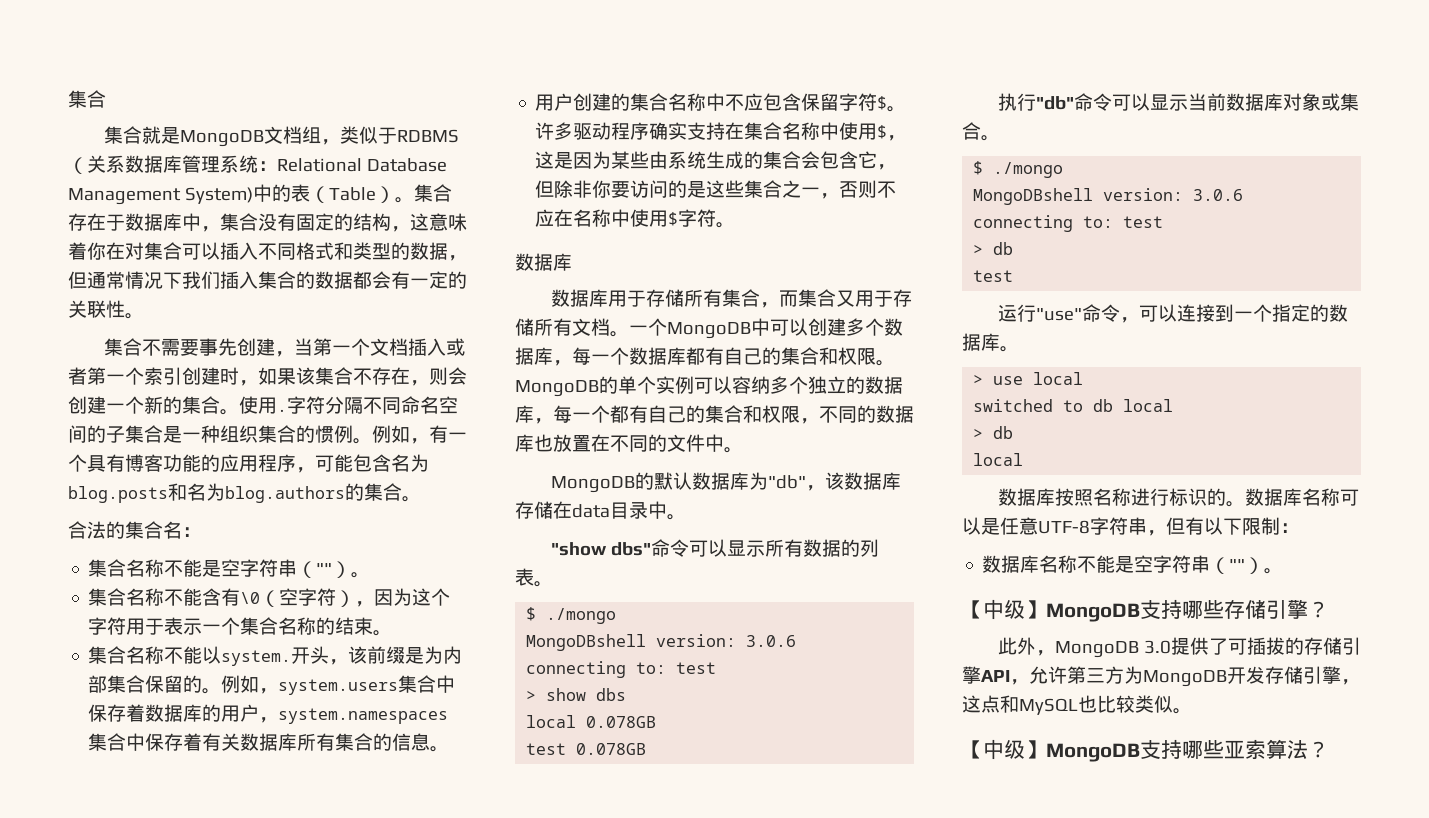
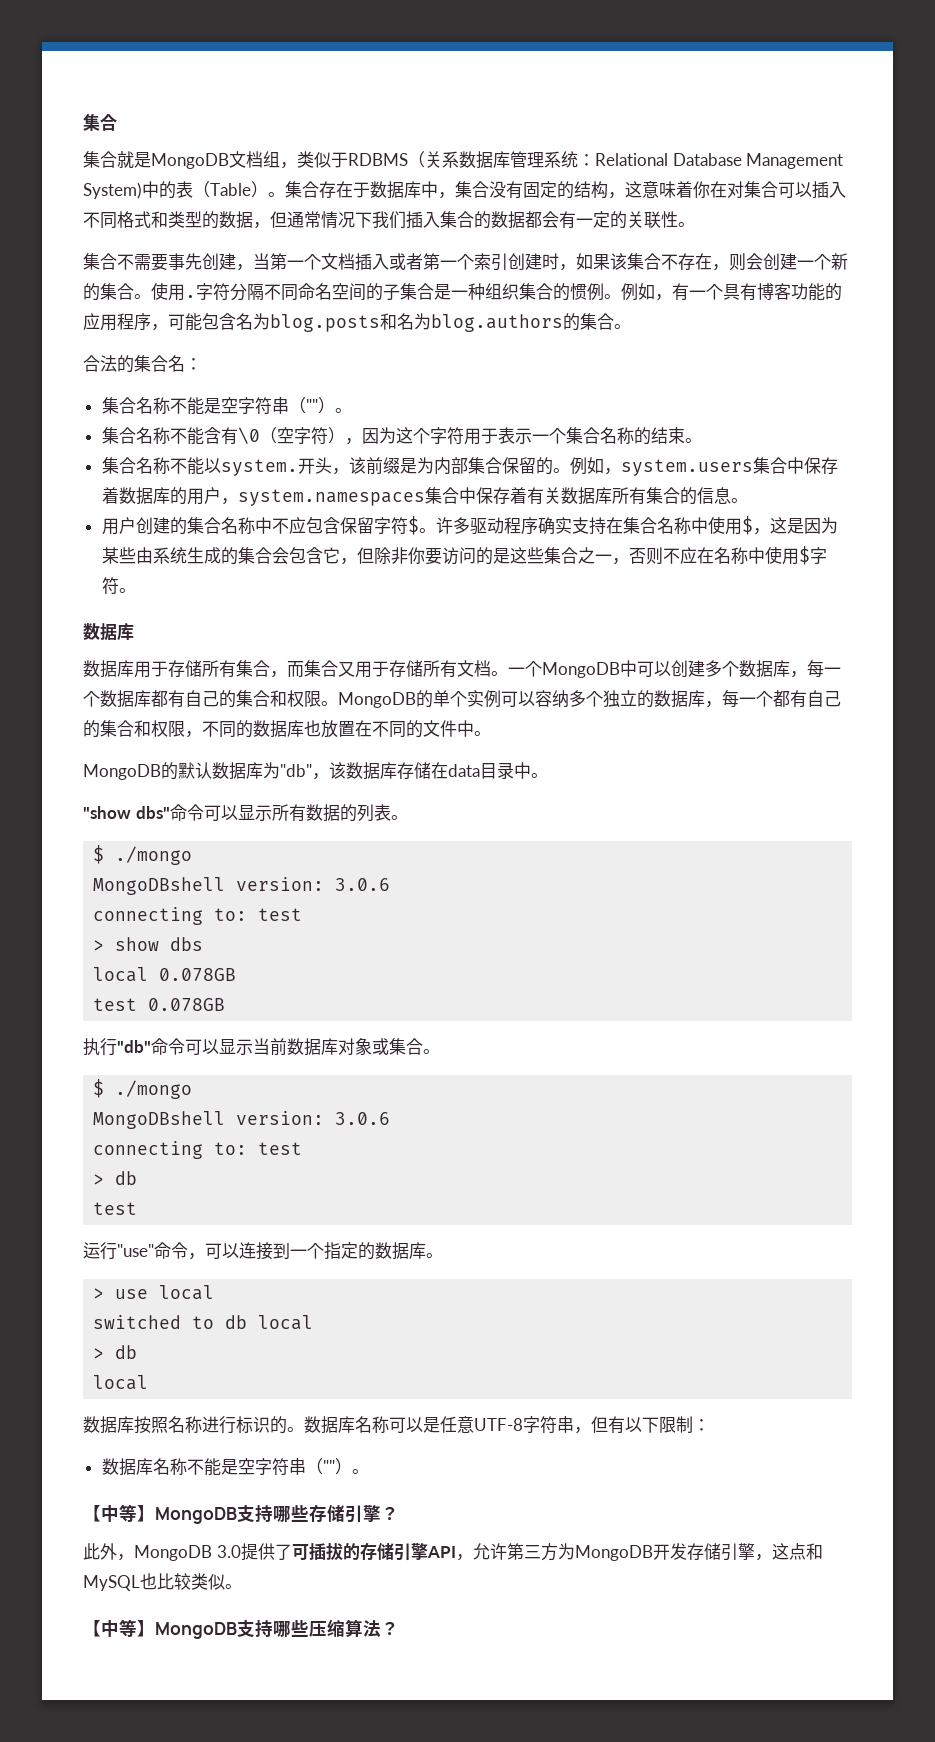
[1004,600,1025,619] 级 -> [119,1504,137,1522] 等
[1004,739,1266,762] 级】MongoDB支持哪些亚索 -> [119,1619,345,1639] 等】MongoDB支持哪些压缩

